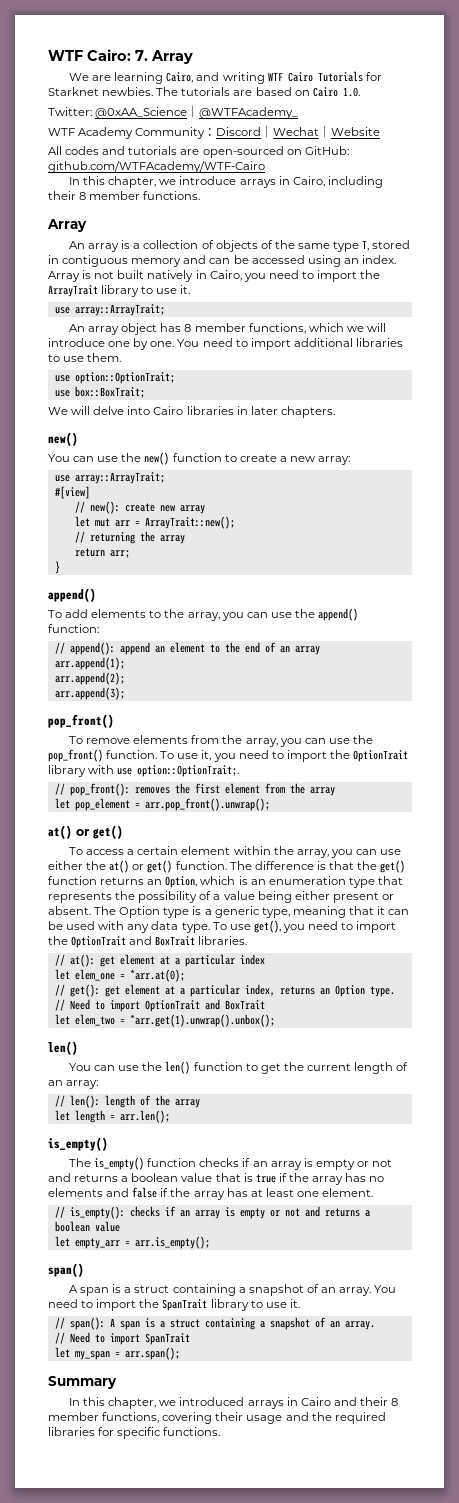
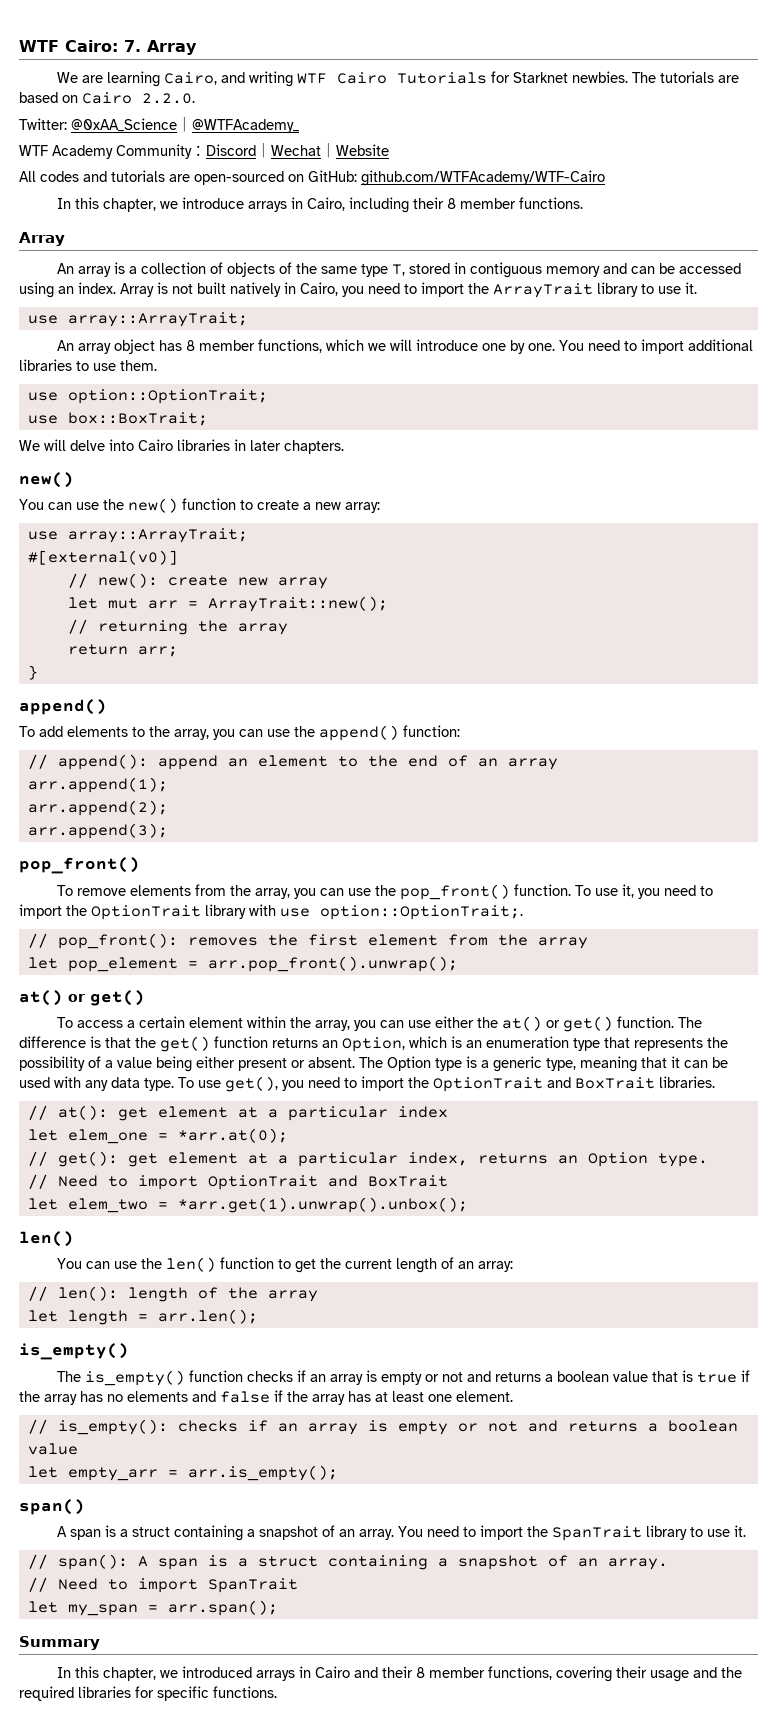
[342,87,360,97] 1.0. -> [142,93,195,104] 2.2.0.
[54,486,90,499] #[view] -> [27,550,178,565] #[external(v0)]

